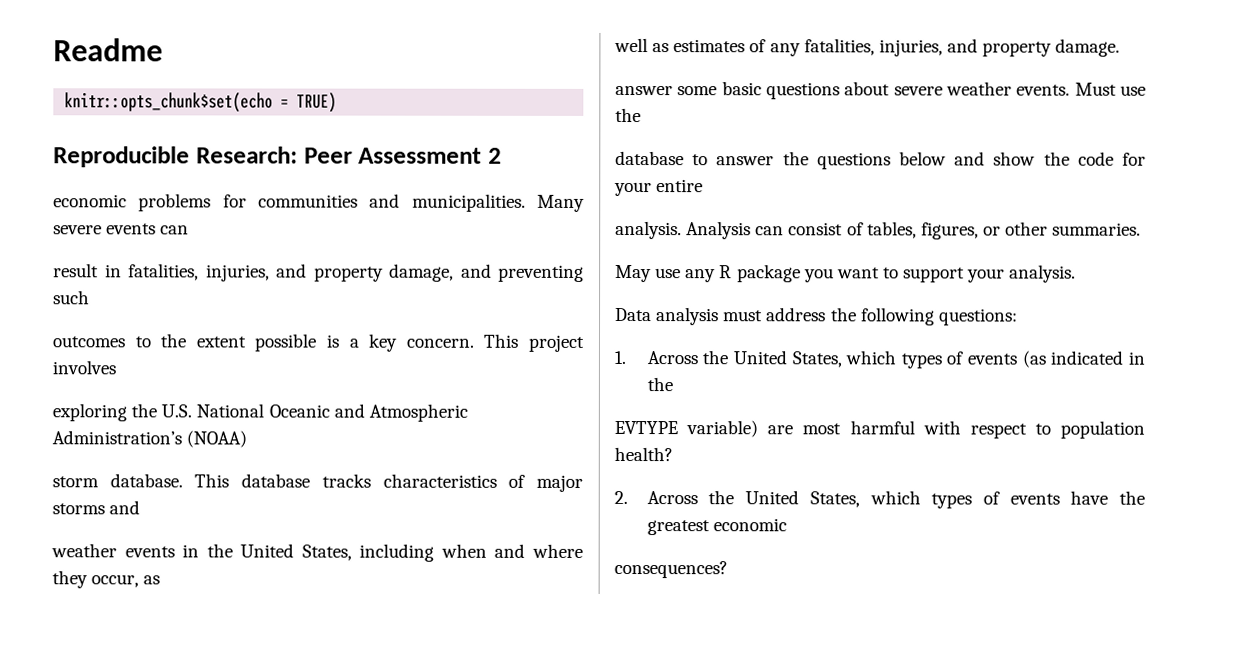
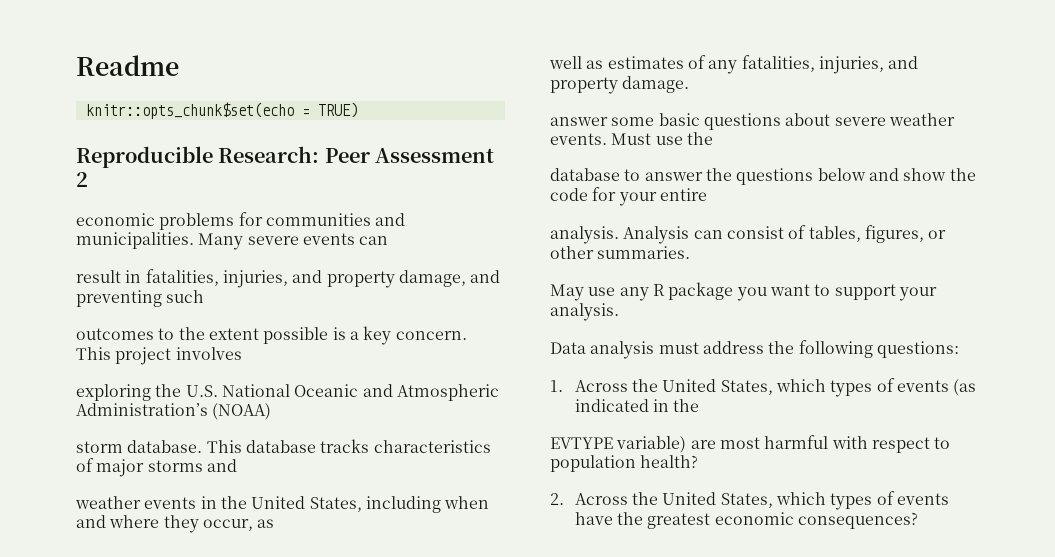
(787, 525) // -> (794, 518) none

